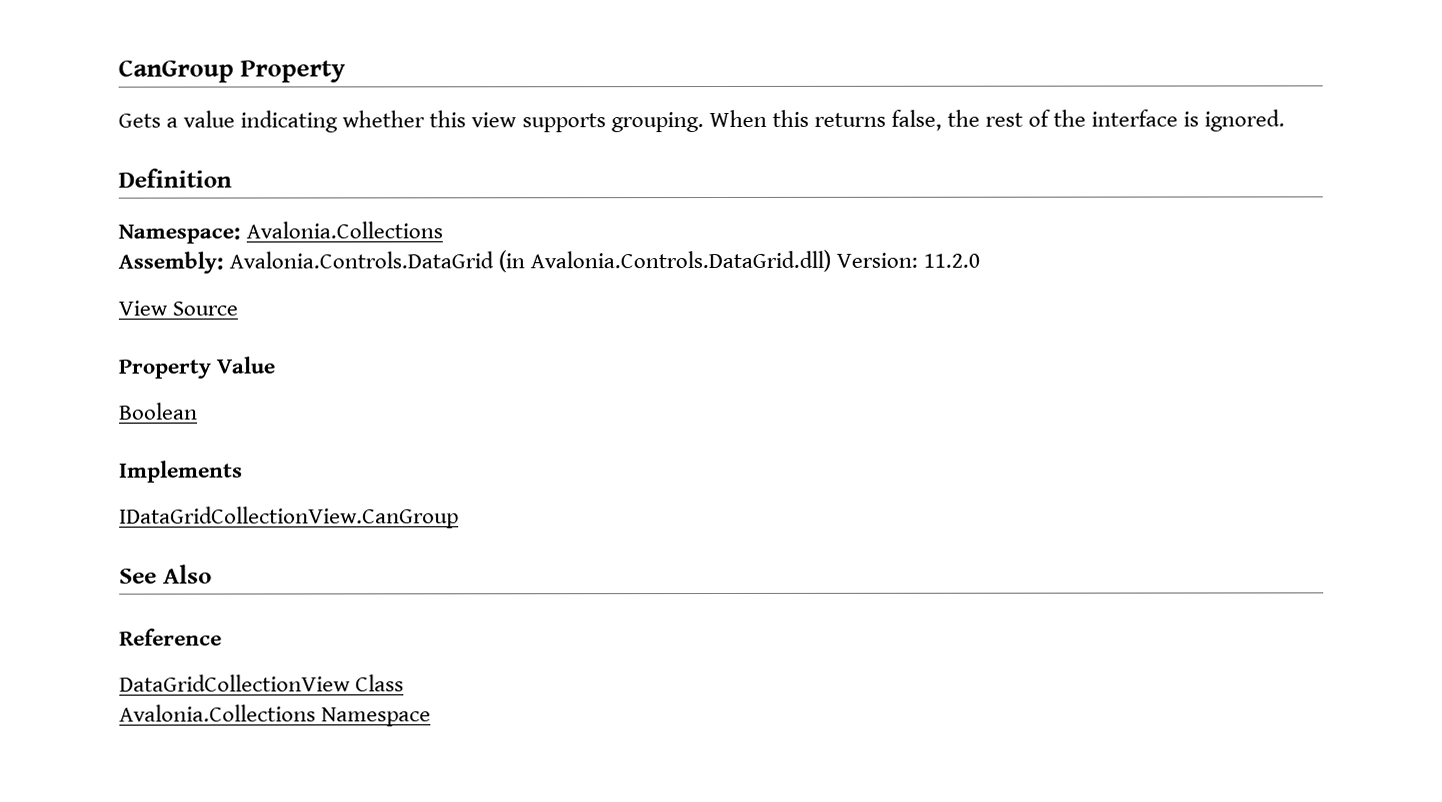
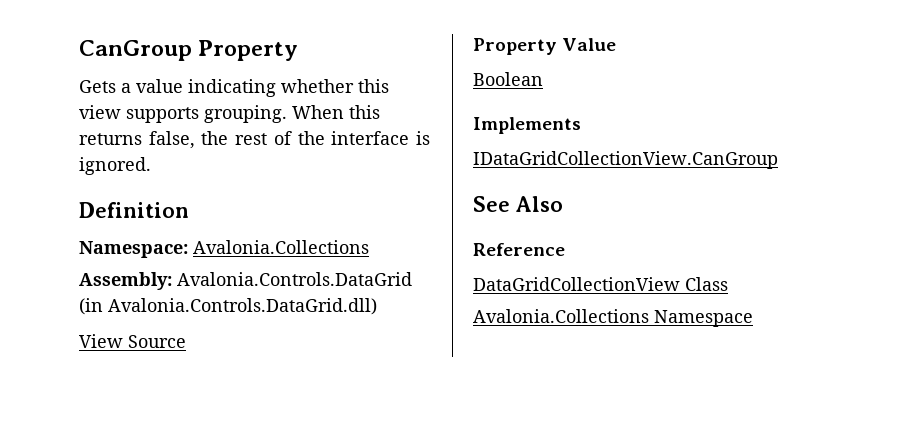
[836,252,981,268] Version: 11.2.0 -> (377, 306) none

